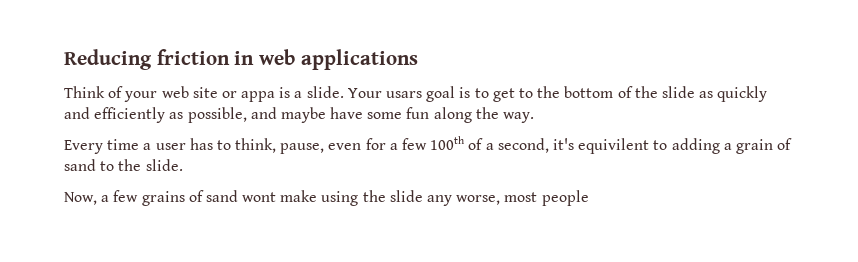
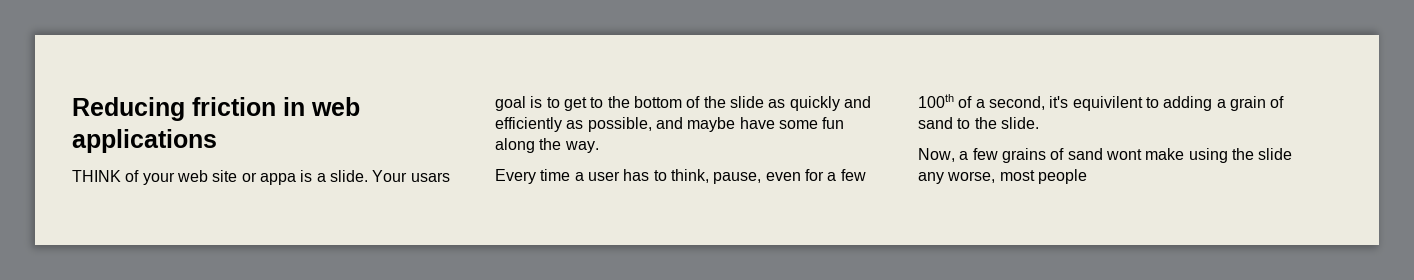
[64,86,105,98] Think -> [72,170,121,182] THINK

